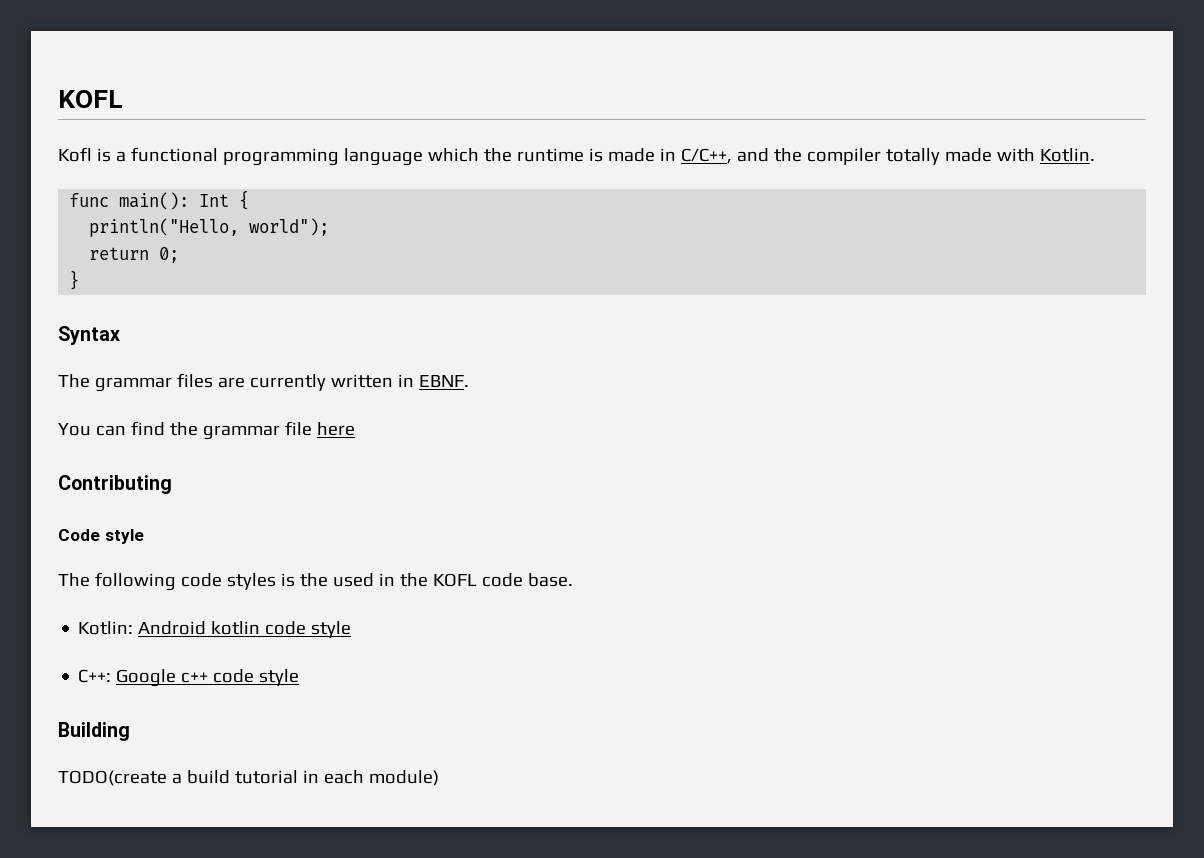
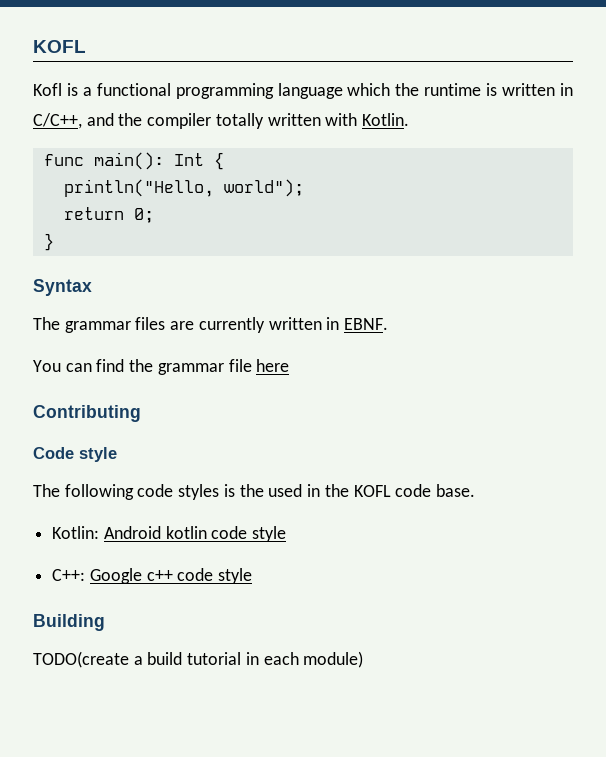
[607,148,655,162] made -> [502,83,556,96] written
[944,148,992,162] made -> [267,113,321,126] written

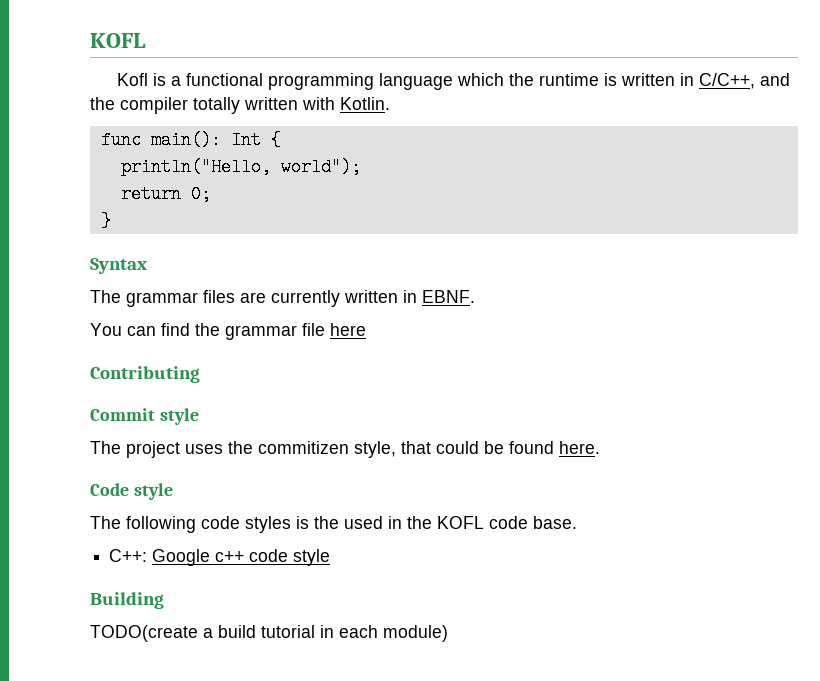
(141, 413) none -> [90,408,199,425] [90,441,600,458] // Commit style // The project uses the commitizen style, that could be found here.
[52,526,287,542] // Kotlin: Android kotlin code style -> (577, 522) none

